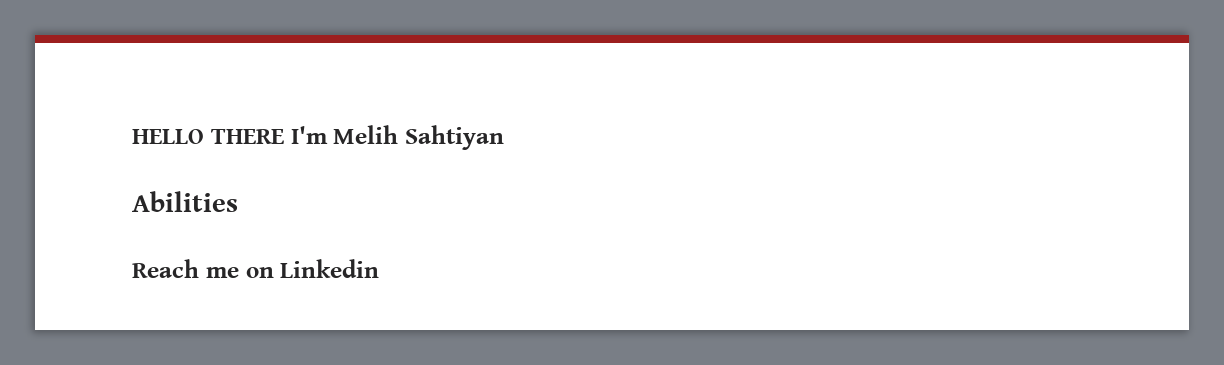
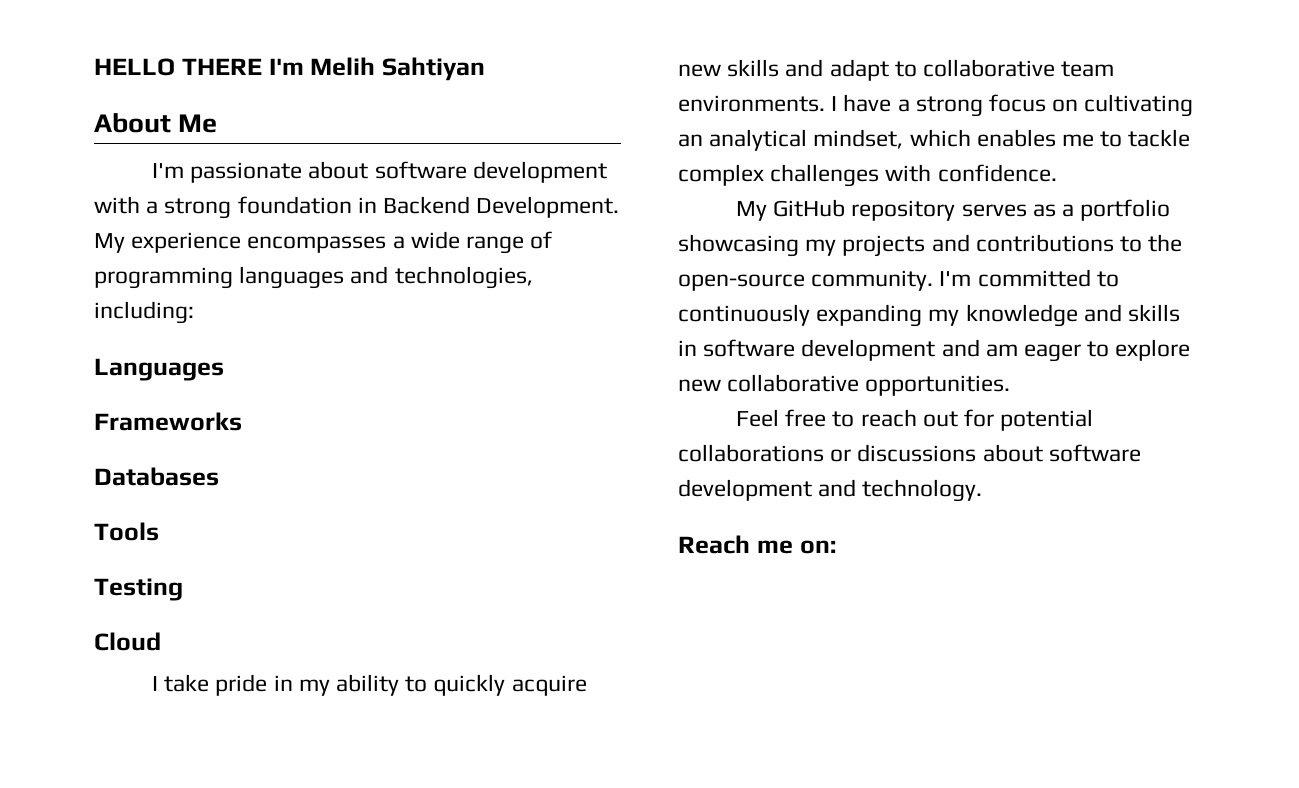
[132,191,238,212] Abilities -> [94,113,218,133] [151,161,607,183] [94,196,620,219] [94,231,553,254] [94,266,533,289] [94,301,194,324] [94,358,224,381] [94,412,242,431] [94,467,219,486] [94,522,159,541] [94,578,183,601] [94,632,161,651] [151,674,587,696] [678,59,1115,81] [678,94,1194,117] [678,129,1191,151] [678,164,1057,187] [735,199,1171,221] [678,234,1183,257] [678,269,1119,291] [678,304,1181,327] [678,339,1191,362] [678,374,1011,396] [735,409,1094,431] [678,444,1141,462] [678,479,983,502] About Me // I'm passionate about software development with a strong foundation in Backend Development. My experience encompasses a wide range of programming languages and technologies, including: // Languages // Frameworks // Databases // Tools // Testing // Cloud // I take pride in my ability to quickly acquire new skills and adapt to collaborative team environments. I have a strong focus on cultivating an analytical mindset, which enables me to tackle complex challenges with confidence. // My GitHub repository serves as a portfolio showcasing my projects and contributions to the open-source community. I'm committed to continuously expanding my knowledge and skills in software development and am eager to explore new collaborative opportunities. // Feel free to reach out for potential collaborations or discussions about software development and technology.
[245,259,380,278] on Linkedin -> [799,540,836,554] on:

